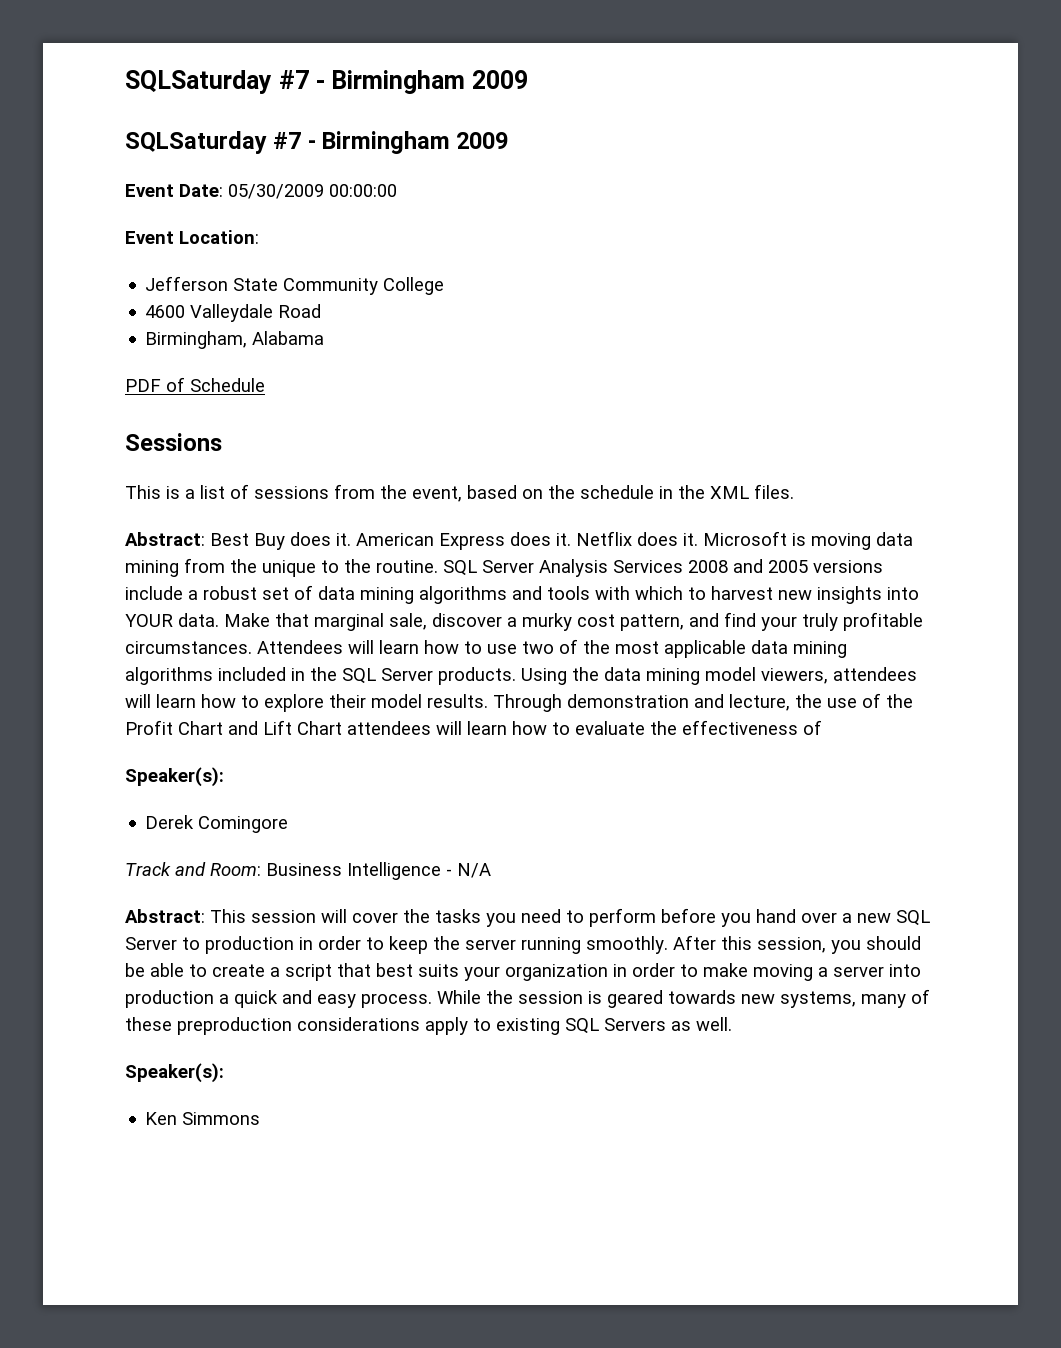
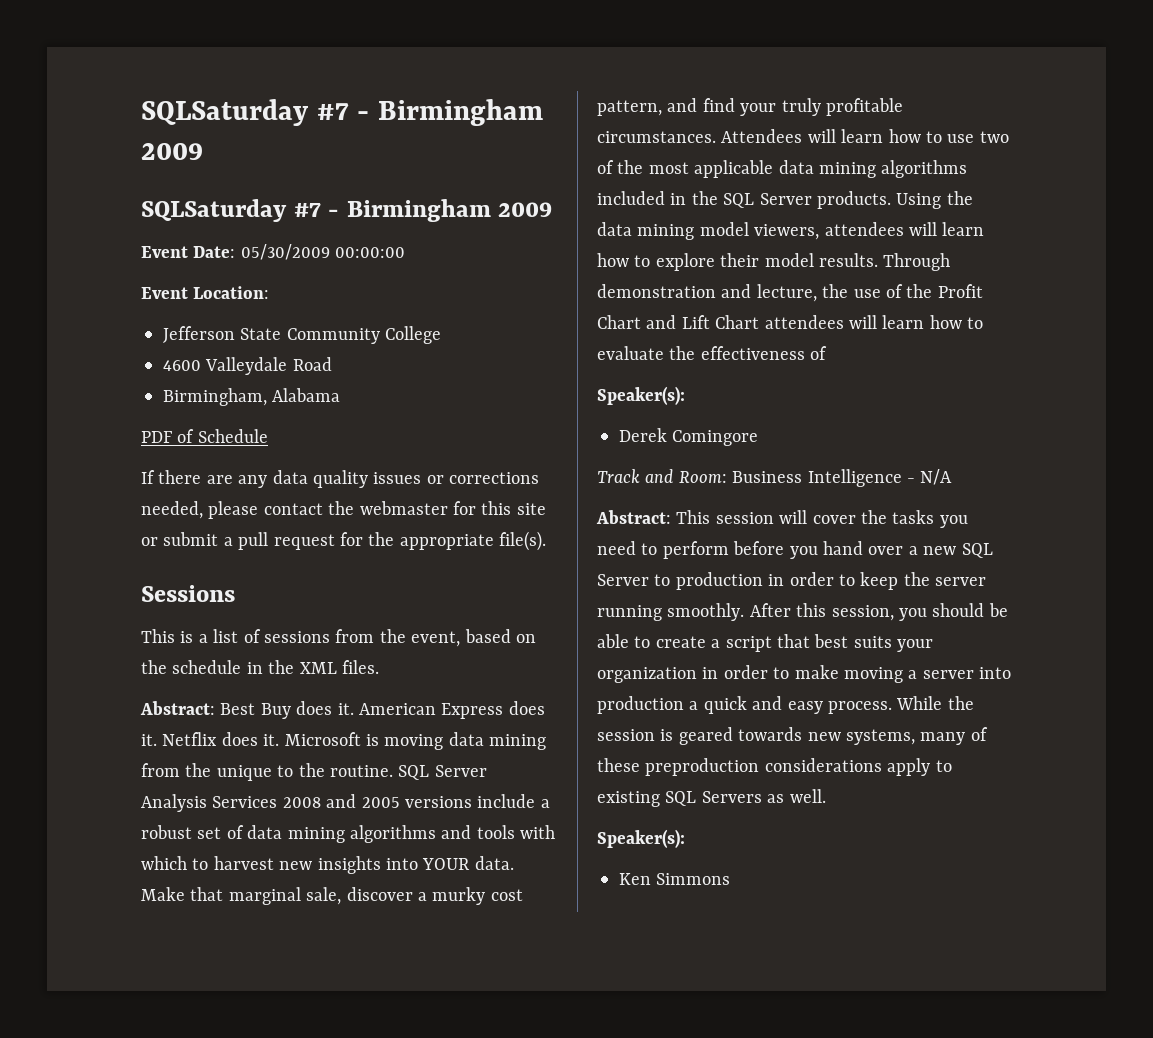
(265, 385) none -> [141,470,540,488] [141,501,546,519] [141,531,547,551] // If there are any data quality issues or corrections needed, please contact the webmaster for this site or submit a pull request for the appropriate file(s).

